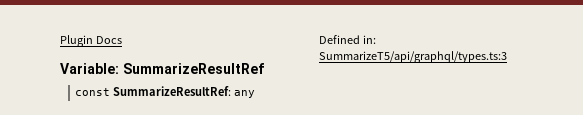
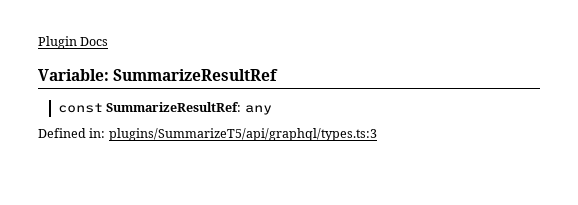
[319,51,507,63] SummarizeT5/api/graphql/types.ts:3 -> [108,128,377,141] plugins/SummarizeT5/api/graphql/types.ts:3

